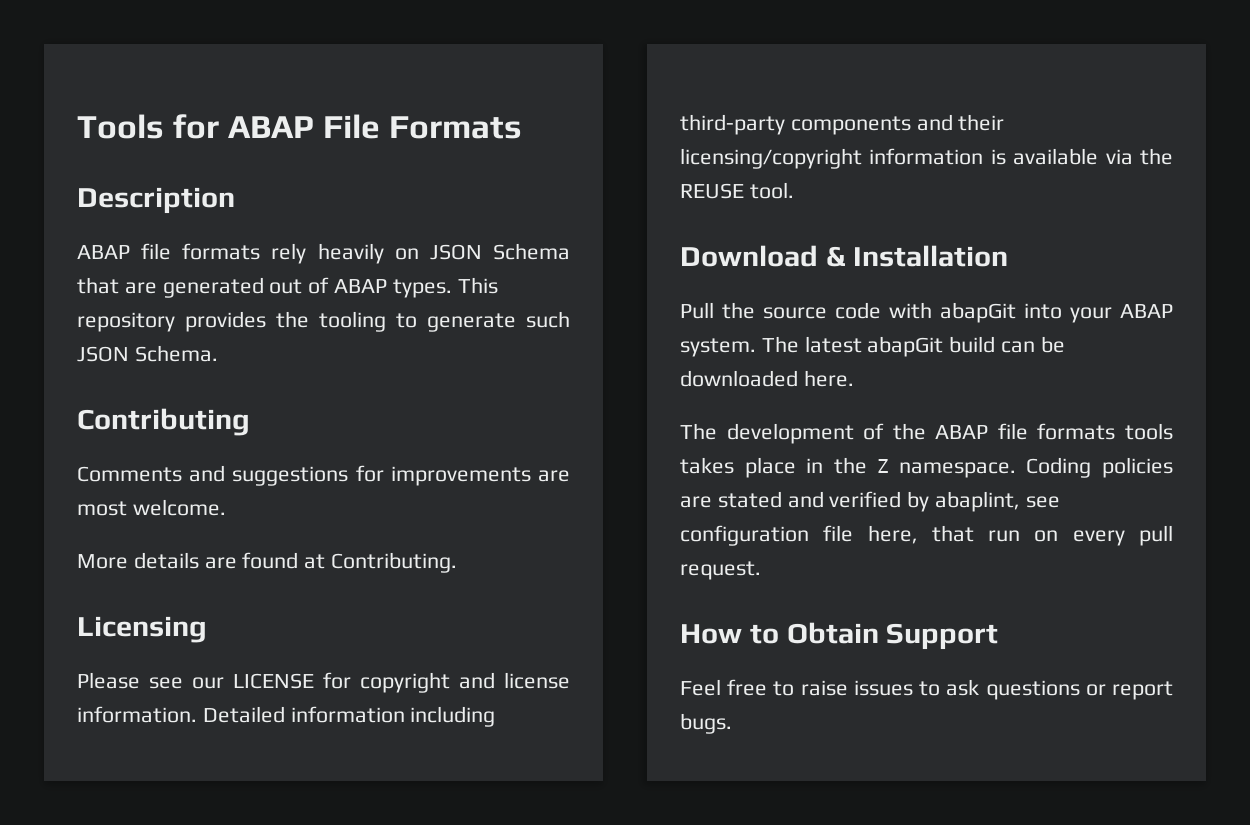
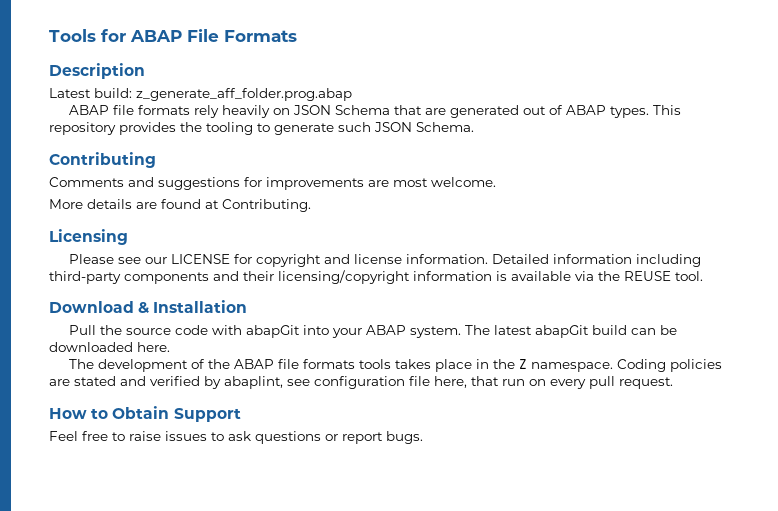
(235, 200) none -> [49,88,352,101] // Latest build: z_generate_aff_folder.prog.abap

